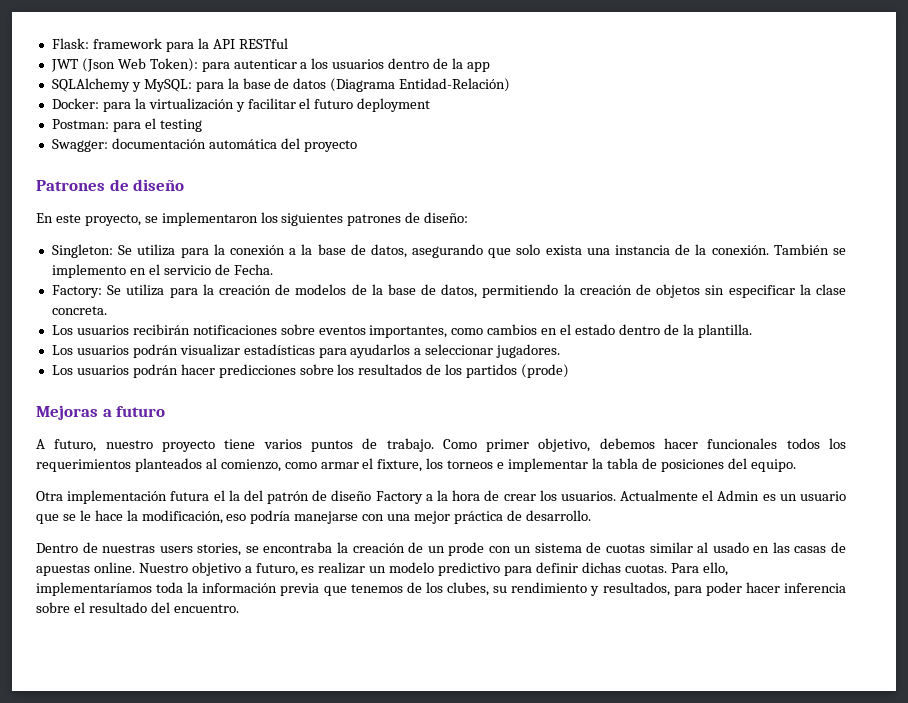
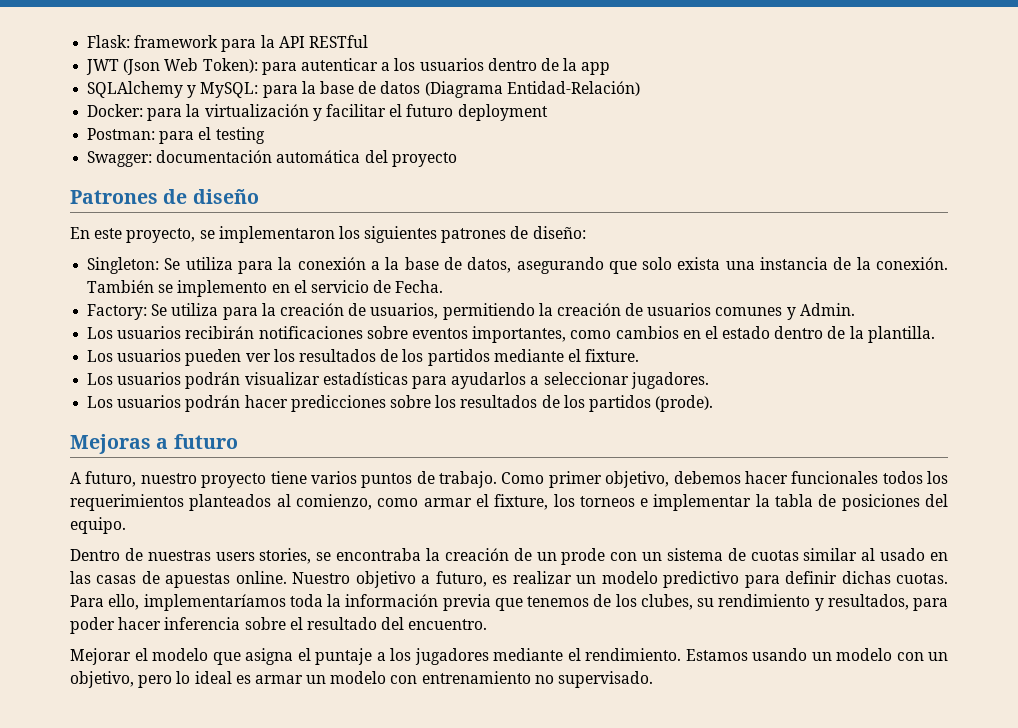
[295,284,847,298] [51,306,107,315] modelos de la base de datos, permitiendo la creación de objetos sin especificar la clase concreta. -> [370,303,855,320] usuarios, permitiendo la creación de usuarios comunes y Admin.
(752, 331) none -> [87,349,640,366] // Los usuarios pueden ver los resultados de los partidos mediante el fixture.
[521,364,570,378] (prode) -> [655,395,714,412] (prode).
[36,490,846,504] [36,510,591,524] // Otra implementación futura el la del patrón de diseño Factory a la hora de crear los usuarios. Actualmente el Admin es un usuario que se le hace la modificación, eso podría manejarse con una mejor práctica de desarrollo. -> (126, 525) none
(239, 608) none -> [70,648,948,665] [70,671,654,688] // Mejorar el modelo que asigna el puntaje a los jugadores mediante el rendimiento. Estamos usando un modelo con un objetivo, pero lo ideal es armar un modelo con entrenamiento no supervisado.

